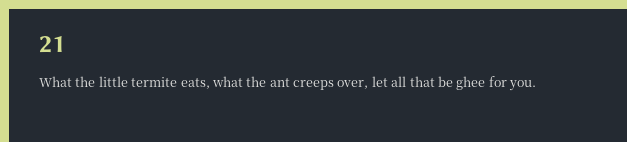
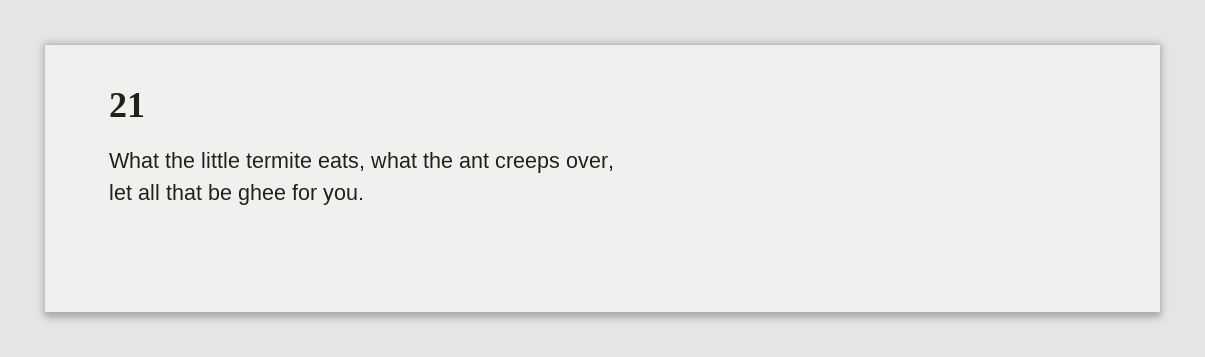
(369, 84) none -> (614, 163) //

